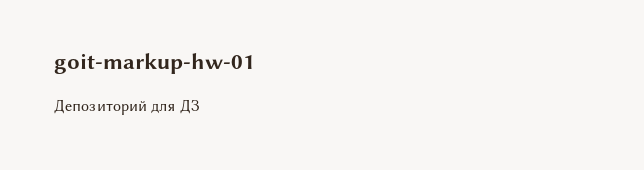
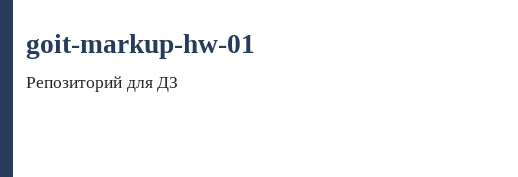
[54,99,147,115] Депозиторий -> [26,76,122,92] Репозиторий

